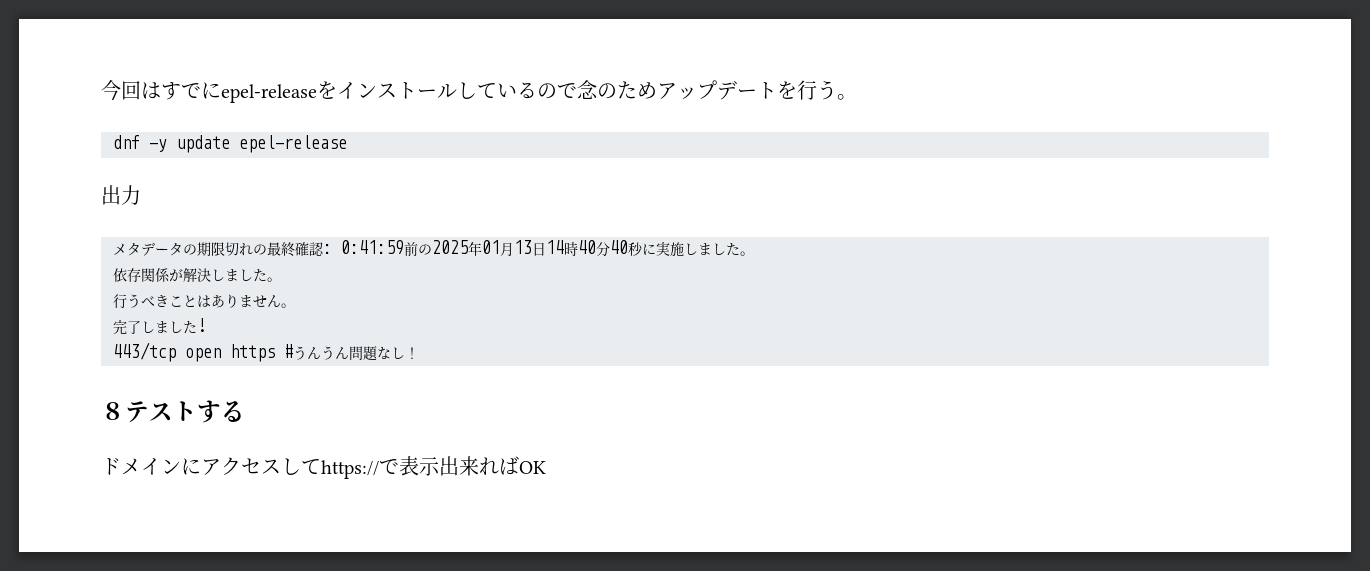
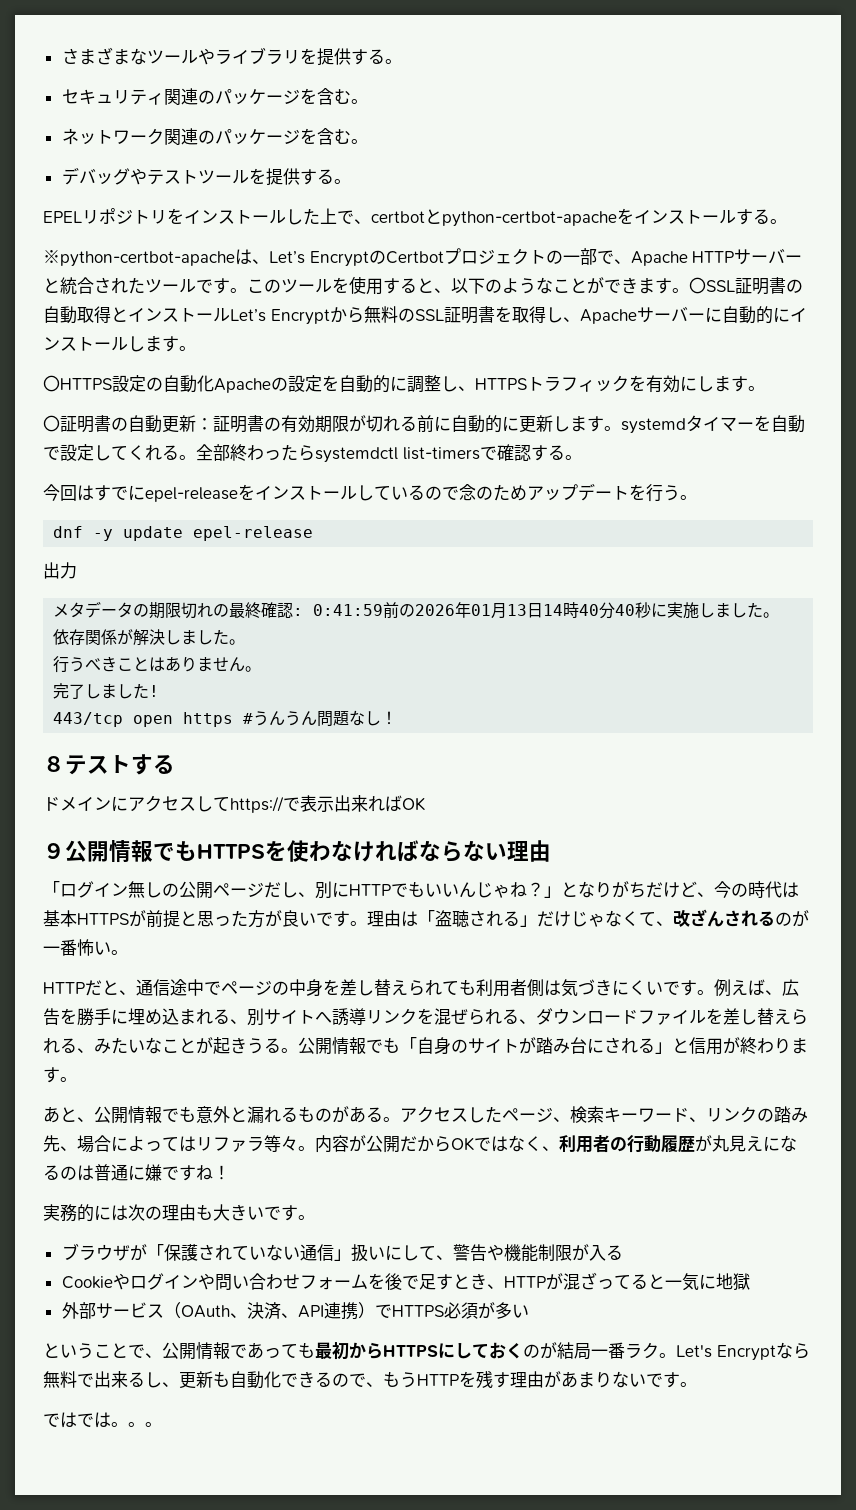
(101, 90) none -> [61,47,402,66] [61,88,368,105] [61,128,368,145] [61,167,351,186] [43,208,787,227] [43,248,803,267] [43,276,803,295] [43,306,807,325] [43,336,196,352] [43,375,765,393] [43,415,805,434] [43,444,582,463] さまざまなツールやライブラリを提供する。 // セキュリティ関連のパッケージを含む。 // ネットワーク関連のパッケージを含む。 // デバッグやテストツールを提供する。 // EPELリポジトリをインストールした上で、certbotとpython-certbot-apacheをインストールする。 // ※python-certbot-apacheは、Let’s EncryptのCertbotプロジェクトの一部で、Apache HTTPサーバーと統合されたツールです。このツールを使用すると、以下のようなことができます。〇SSL証明書の自動取得とインストールLet’s Encryptから無料のSSL証明書を取得し、Apacheサーバーに自動的にインストールします。 // 〇HTTPS設定の自動化Apacheの設定を自動的に調整し、HTTPSトラフィックを有効にします。 // 〇証明書の自動更新：証明書の有効期限が切れる前に自動的に更新します。systemdタイマーを自動で設定してくれる。全部終わったらsystemdctl list-timersで確認する。 //
[432,240,468,254] 2025 -> [415,604,456,616] 2026
(546, 467) none -> [43,840,551,863] [43,881,799,899] [43,909,809,928] [43,939,128,956] [43,979,799,997] [43,1008,808,1026] [43,1037,808,1055] [43,1067,77,1083] [43,1106,808,1124] [43,1135,797,1153] [43,1164,230,1181] [43,1204,315,1222] [61,1243,623,1262] [61,1272,750,1291] [61,1302,529,1320] [43,1342,810,1361] [43,1371,697,1389] [43,1412,162,1428] // ９公開情報でもHTTPSを使わなければならない理由 // 「ログイン無しの公開ページだし、別にHTTPでもいいんじゃね？」となりがちだけど、今の時代は基本HTTPSが前提と思った方が良いです。理由は「盗聴される」だけじゃなくて、改ざんされるのが一番怖い。 // HTTPだと、通信途中でページの中身を差し替えられても利用者側は気づきにくいです。例えば、広告を勝手に埋め込まれる、別サイトへ誘導リンクを混ぜられる、ダウンロードファイルを差し替えられる、みたいなことが起きうる。公開情報でも「自身のサイトが踏み台にされる」と信用が終わります。 // あと、公開情報でも意外と漏れるものがある。アクセスしたページ、検索キーワード、リンクの踏み先、場合によってはリファラ等々。内容が公開だからOKではなく、利用者の行動履歴が丸見えになるのは普通に嫌ですね！ // 実務的には次の理由も大きいです。 // ブラウザが「保護されていない通信」扱いにして、警告や機能制限が入る // Cookieやログインや問い合わせフォームを後で足すとき、HTTPが混ざってると一気に地獄 // 外部サービス（OAuth、決済、API連携）でHTTPS必須が多い // ということで、公開情報であっても最初からHTTPSにしておくのが結局一番ラク。Let's Encryptなら無料で出来るし、更新も自動化できるので、もうHTTPを残す理由があまりないです。 // ではでは。。。

